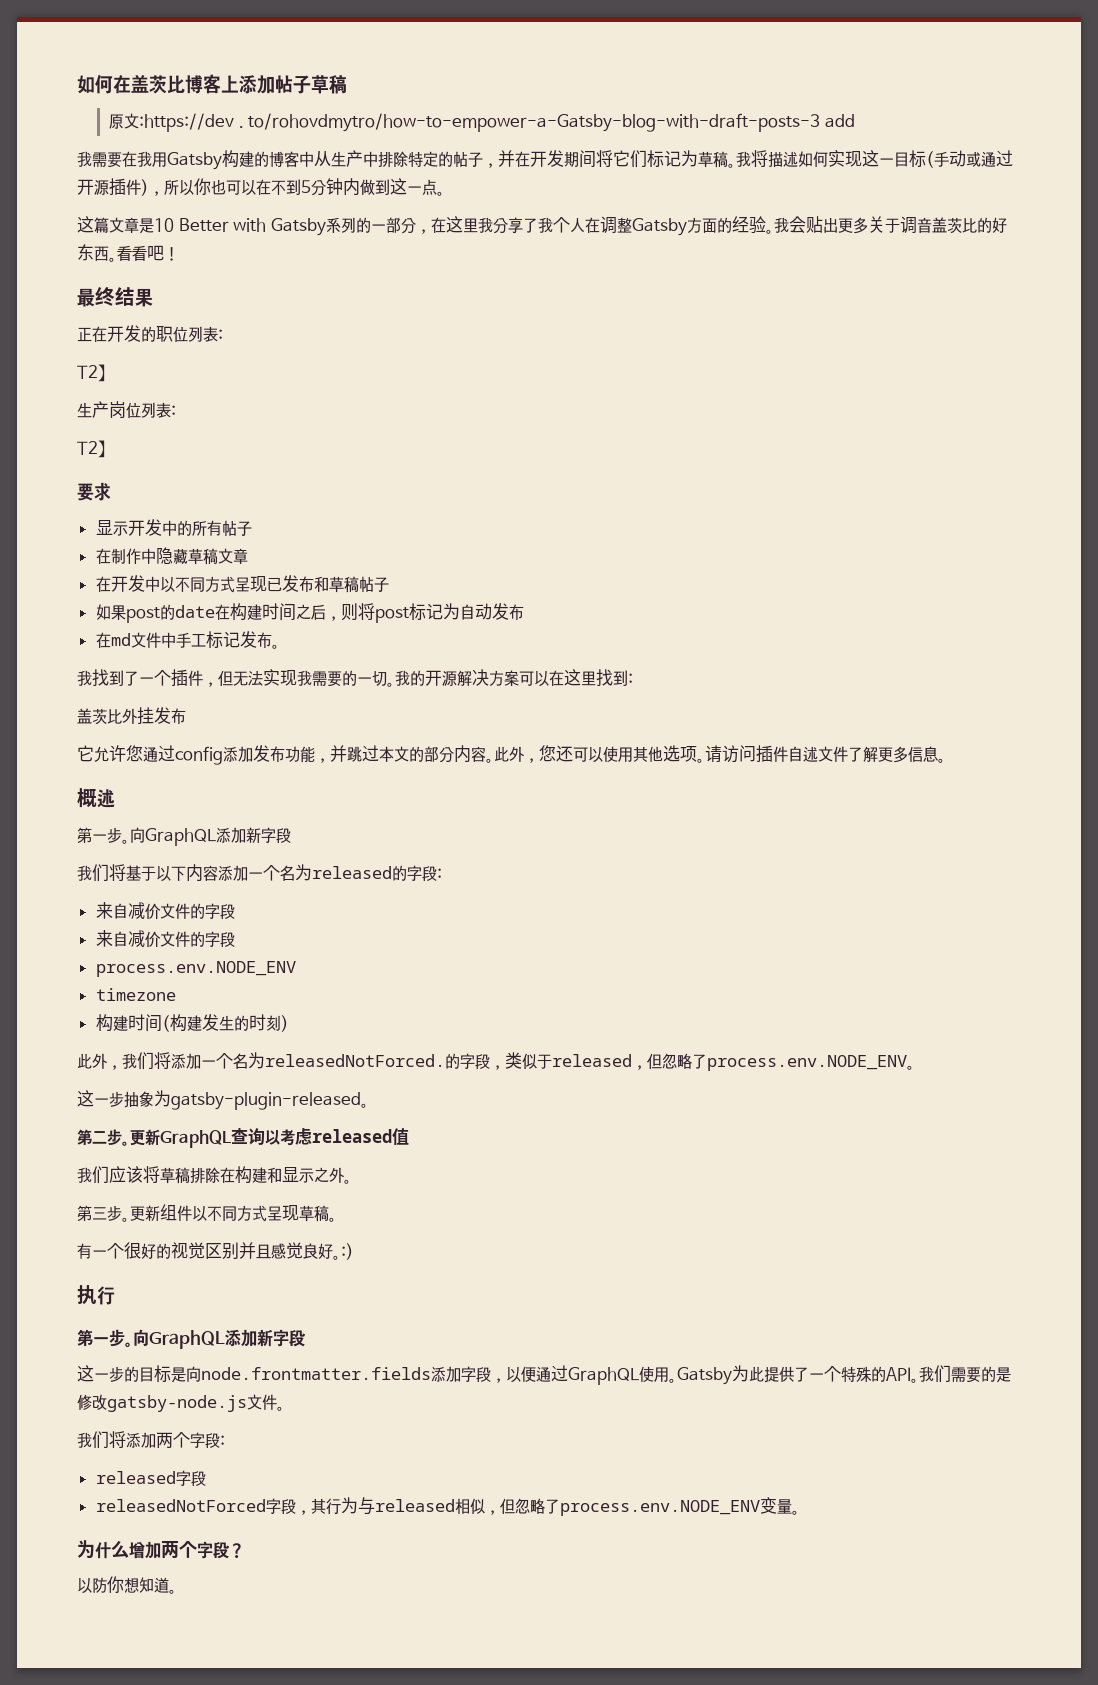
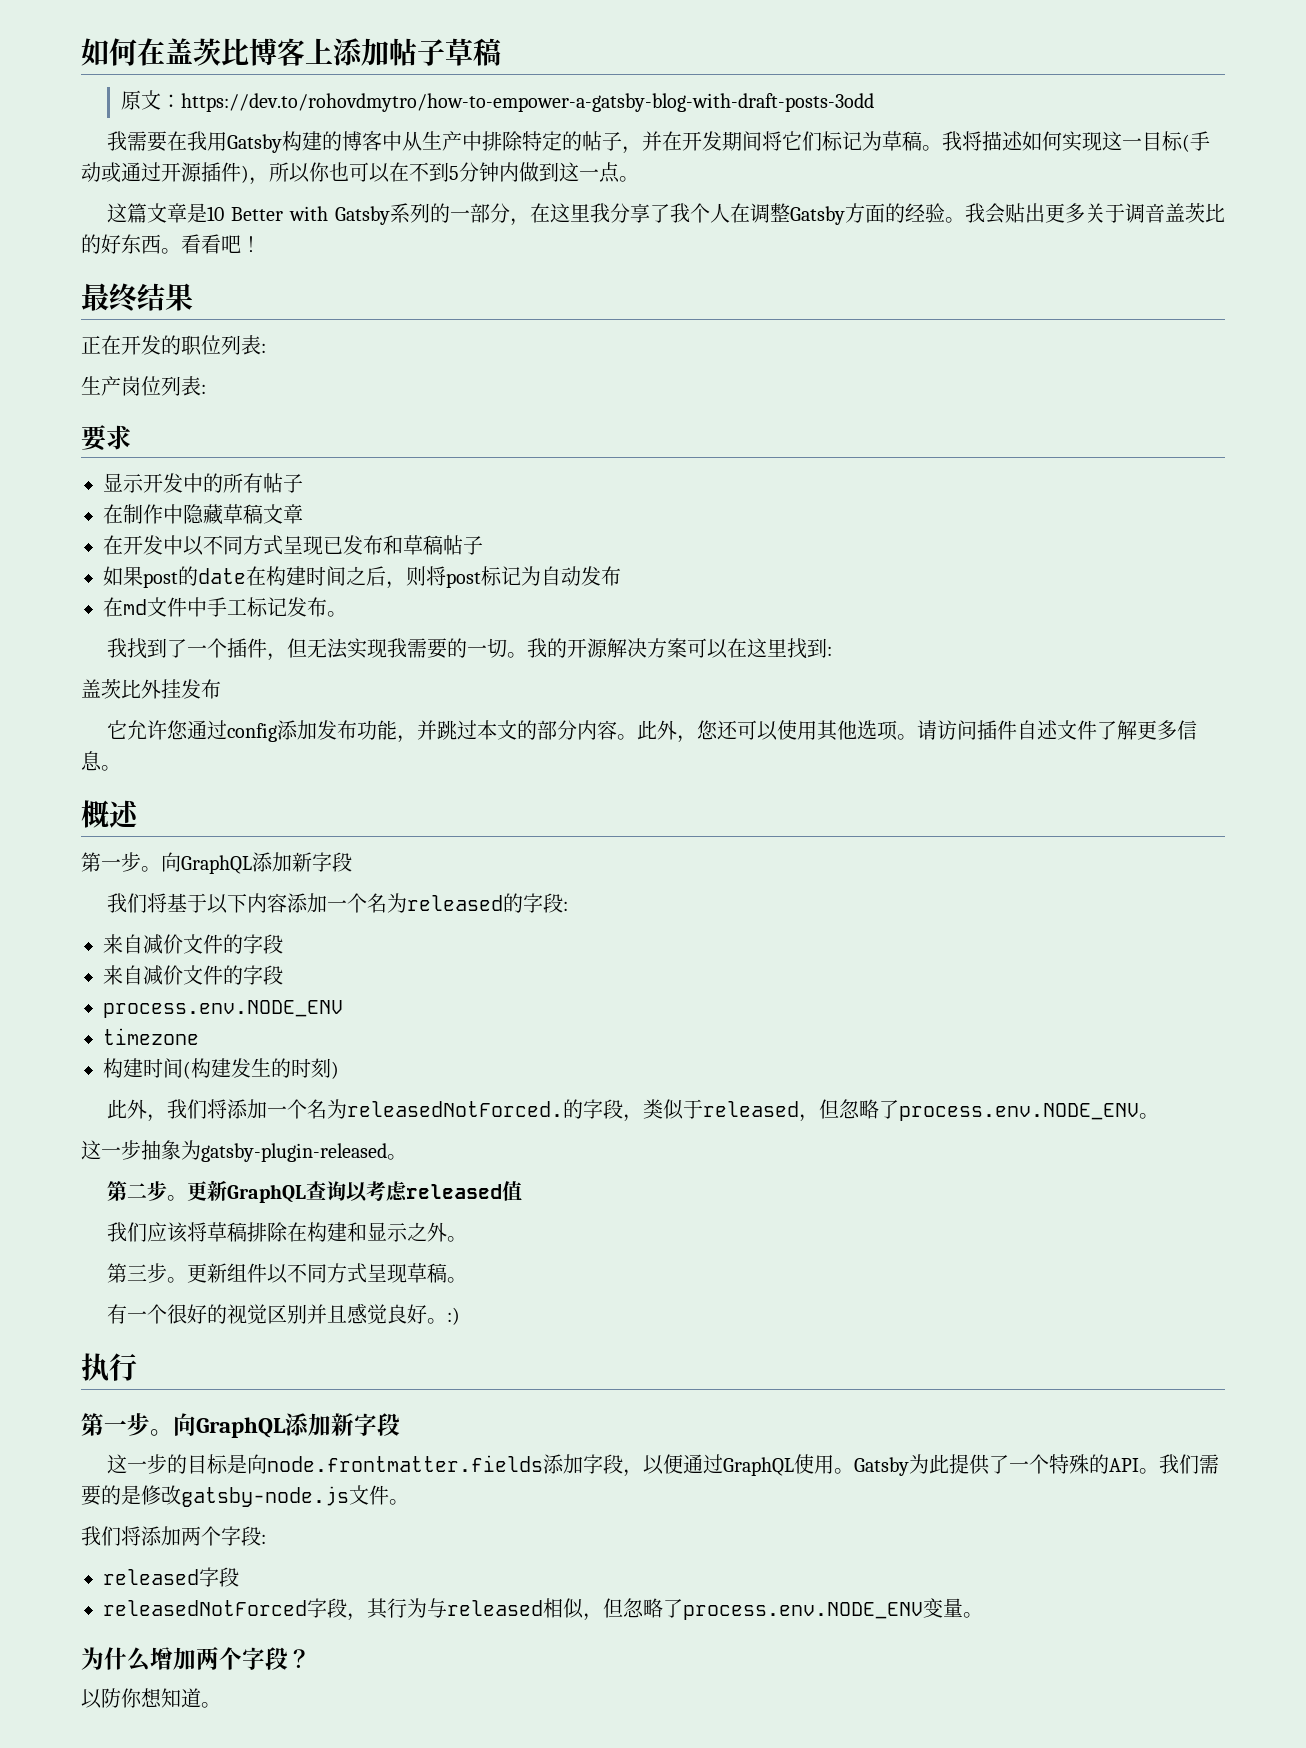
[139,113,856,132] :https://dev . to/rohovdmytro/how-to-empower-a-Gatsby-blog-with-draft-posts-3 add -> [160,93,874,112] ：https://dev.to/rohovdmytro/how-to-empower-a-gatsby-blog-with-draft-posts-3odd
[77,364,106,382] // T2】 -> (266, 348) none
[77,440,106,458] // T2】 -> (206, 389) none

